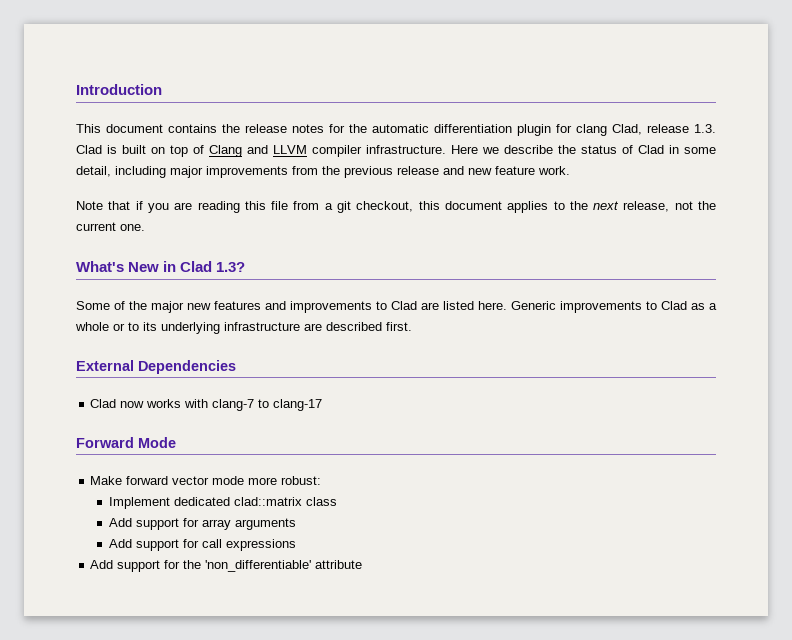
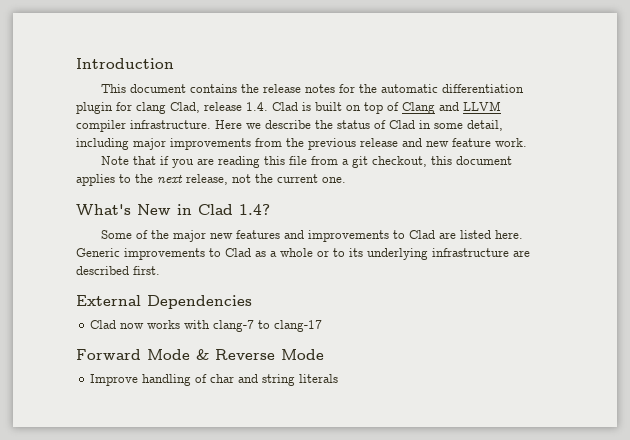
[694,124,716,133] 1.3. -> [246,102,268,111] 1.4.
[216,262,246,272] 1.3? -> [239,204,270,215] 1.4?
[90,476,322,485] [108,497,337,509] [108,518,296,530] [108,539,296,551] [90,560,363,572] // Make forward vector mode more robust: // Implement dedicated clad::matrix class // Add support for array arguments // Add support for call expressions // Add support for the 'non_differentiable' attribute -> [196,349,324,360] [90,374,339,386] & Reverse Mode // Improve handling of char and string literals

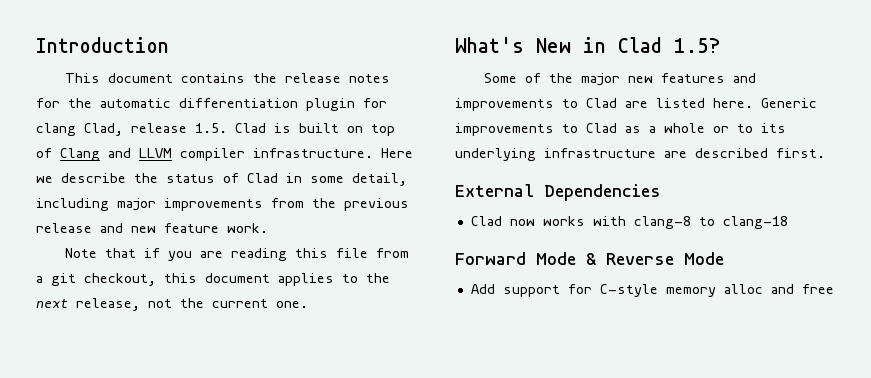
[246,102,268,111] 1.4. -> [195,123,227,133] 1.5.
[239,204,270,215] 1.4? -> [674,38,720,53] 1.5?
[213,320,323,332] clang-7 to clang-17 -> [633,216,788,229] clang-8 to clang-18
[90,374,339,386] Improve handling of char and string literals -> [470,284,834,297] Add support for C-style memory alloc and free

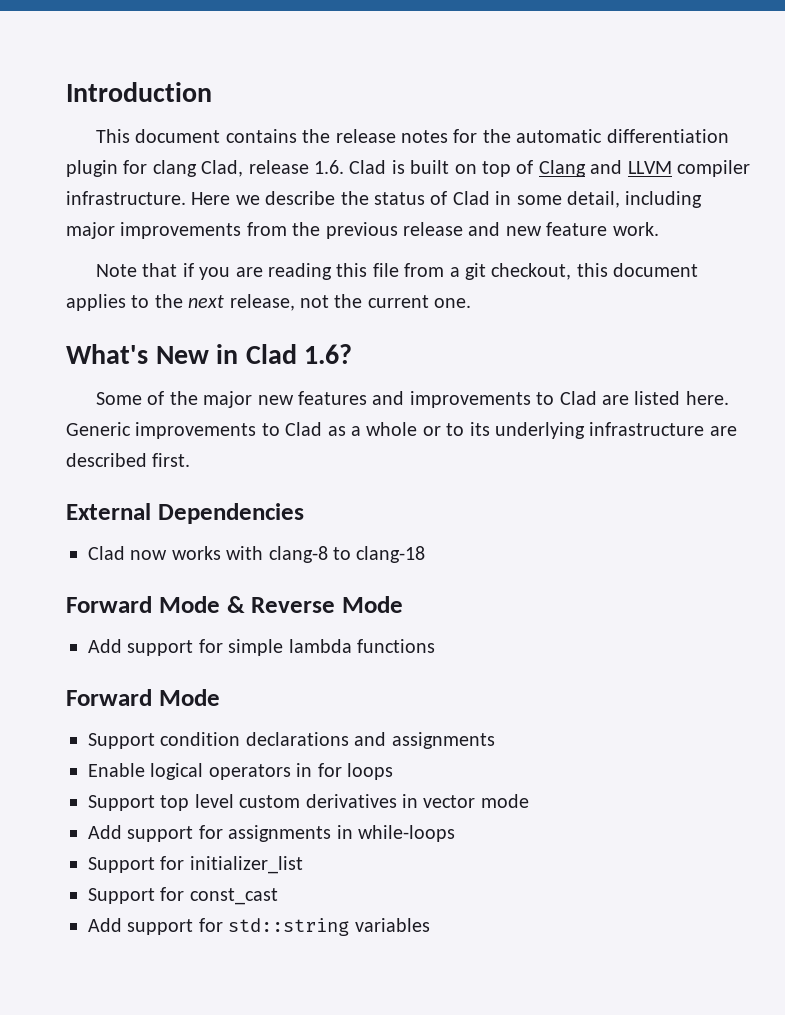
[195,123,227,133] 1.5. -> [314,160,344,174] 1.6.
[674,38,720,53] 1.5? -> [304,344,353,364] 1.6?
[599,284,834,297] C-style memory alloc and free -> [228,639,435,656] [66,689,220,706] [88,732,495,749] [88,763,393,780] [88,794,529,811] [88,825,455,842] [88,856,303,874] [88,887,278,905] [88,918,430,936] simple lambda functions // Forward Mode // Support condition declarations and assignments // Enable logical operators in for loops // Support top level custom derivatives in vector mode // Add support for assignments in while-loops // Support for initializer_list // Support for const_cast // Add support for std::string variables

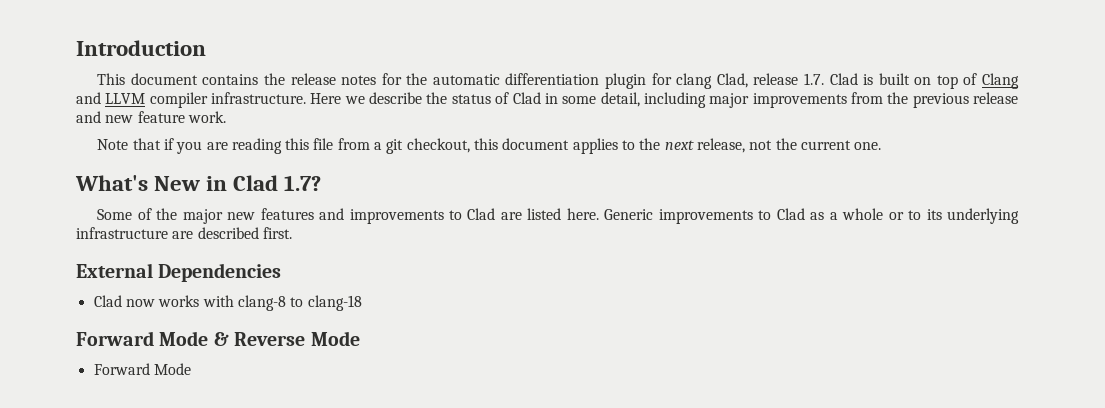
[314,160,344,174] 1.6. -> [803,73,824,85] 1.7.
[304,344,353,364] 1.6? -> [284,175,322,191] 1.7?
[88,639,435,656] [66,689,220,706] [88,732,495,749] [88,763,393,780] [88,794,529,811] [88,825,455,842] [88,856,303,874] [88,887,278,905] [88,918,430,936] Add support for simple lambda functions // Forward Mode // Support condition declarations and assignments // Enable logical operators in for loops // Support top level custom derivatives in vector mode // Add support for assignments in while-loops // Support for initializer_list // Support for const_cast // Add support for std::string variables -> [93,363,191,375] Forward Mode

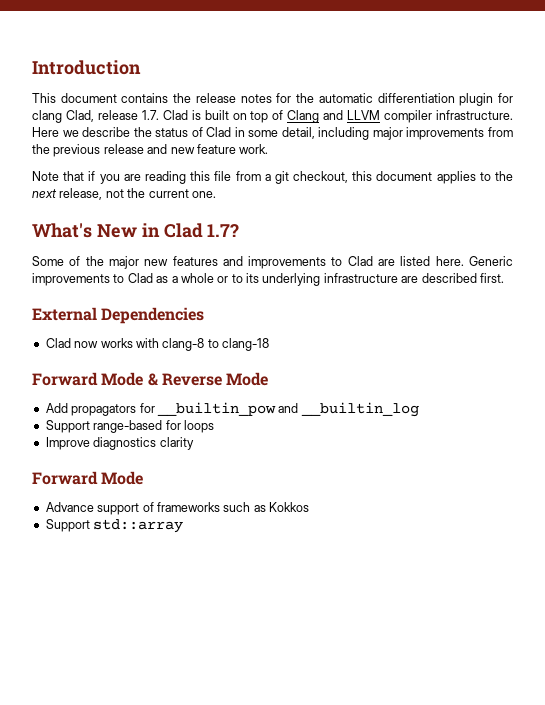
[93,363,191,375] Forward Mode -> [45,402,419,417] [45,420,214,433] [45,437,194,450] [32,471,144,485] [45,502,309,515] [45,519,184,533] Add propagators for __builtin_pow and __builtin_log // Support range-based for loops // Improve diagnostics clarity // Forward Mode // Advance support of frameworks such as Kokkos // Support std::array

